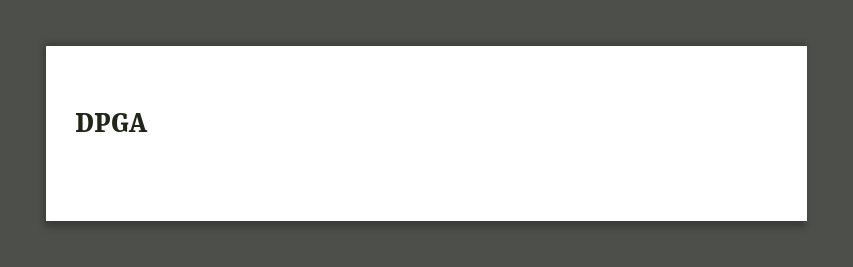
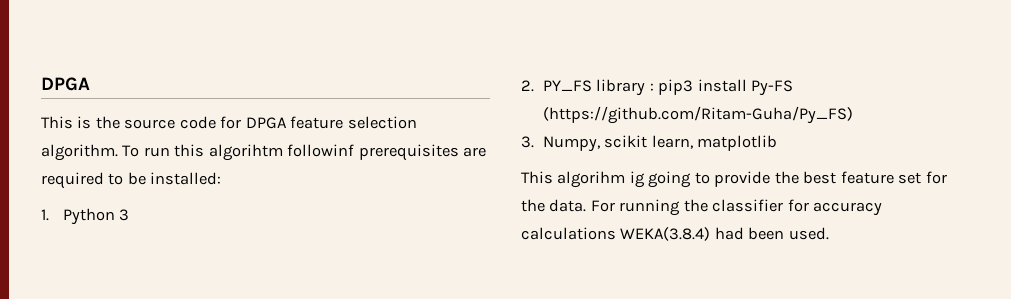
[75,113,148,132] DPGA -> [41,77,90,91] [41,116,417,129] [41,144,487,161] [41,172,222,189] [41,208,130,225] [521,79,794,96] [543,106,854,124] [521,135,778,152] [521,171,947,188] [521,199,883,216] [521,227,829,241] DPGA // This is the source code for DPGA feature selection algorithm. To run this algorihtm followinf prerequisites are required to be installed: // 1. Python 3 // 2. PY_FS library : pip3 install Py-FS (https://github.com/Ritam-Guha/Py_FS) // 3. Numpy, scikit learn, matplotlib // This algorihm ig going to provide the best feature set for the data. For running the classifier for accuracy calculations WEKA(3.8.4) had been used.

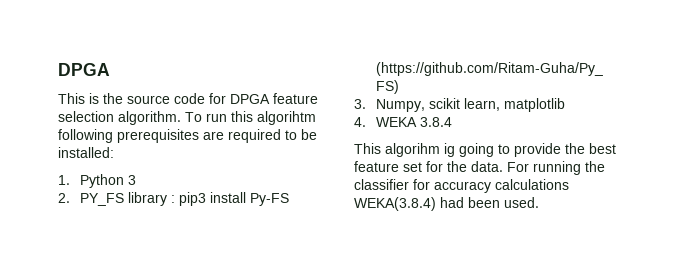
[287,144,355,157] followinf -> [58,129,113,143] following
(778, 143) none -> [354,117,453,127] // 4. WEKA 3.8.4

